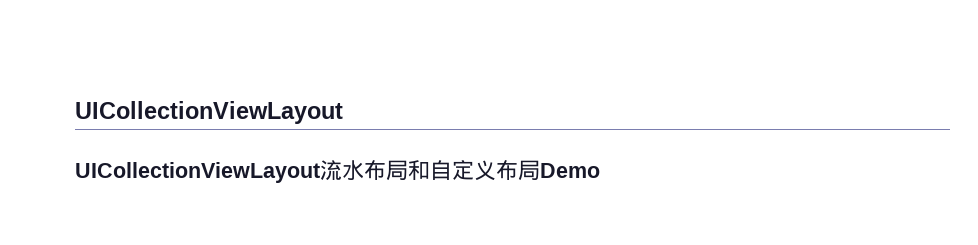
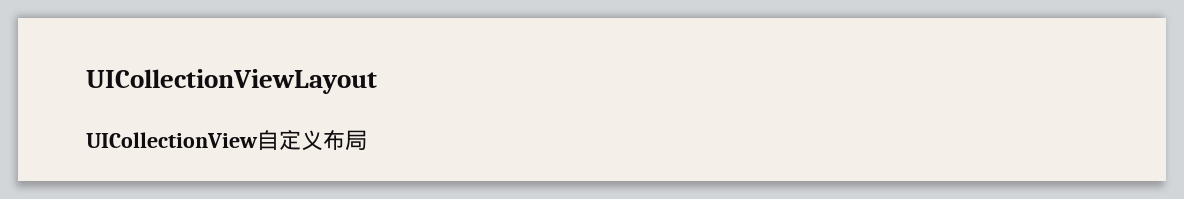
[75,160,430,183] UICollectionViewLayout流水布局和 -> [86,132,258,148] UICollectionView
[540,163,600,178] Demo -> (367, 140) none

